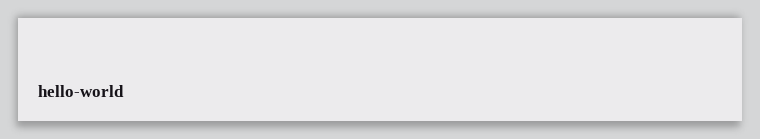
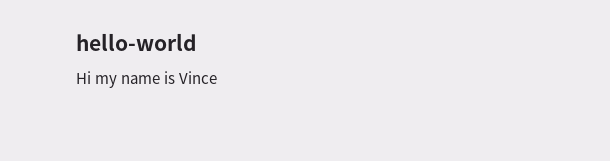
(124, 91) none -> [76,71,218,88] // Hi my name is Vince

